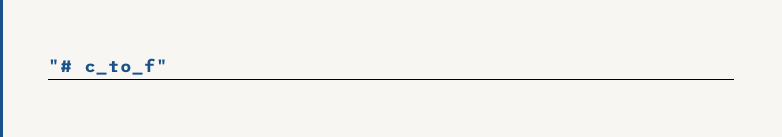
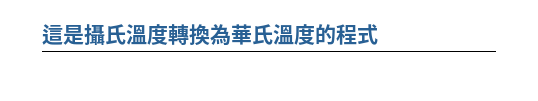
[48,58,168,75] "# c_to_f" -> [42,24,378,46] 這是攝氏溫度轉換為華氏溫度的程式

